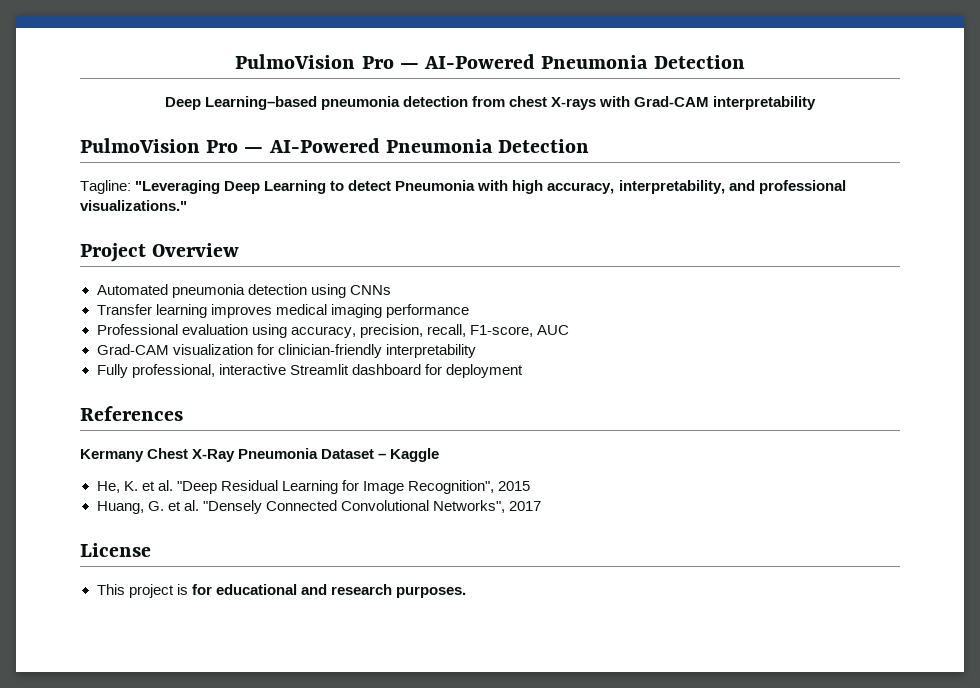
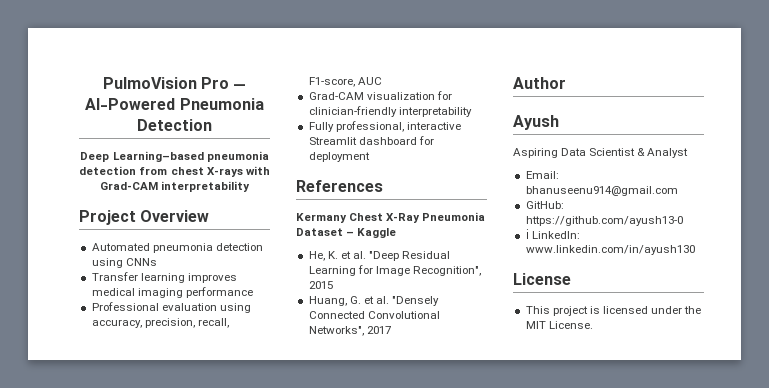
[80,138,590,153] [80,180,846,194] [80,200,187,211] // PulmoVision Pro — AI-Powered Pneumonia Detection // Tagline: "Leveraging Deep Learning to detect Pneumonia with high accuracy, interpretability, and professional visualizations." -> (251, 186) none
(541, 506) none -> [513,77,566,89] [513,115,559,130] [513,148,689,158] [525,171,559,179] [525,186,678,196] [525,201,564,209] [525,216,683,226] [525,229,580,239] [525,245,695,255] // Author // Ayush // Aspiring Data Scientist & Analyst // Email: bhanuseenu914@gmail.com // GitHub: https://github.com/ayush13-0 // ℹ LinkedIn: www.linkedin.com/in/ayush130
[191,584,466,598] for educational and research purposes. -> [602,306,702,314] [525,321,593,329] licensed under the MIT License.

